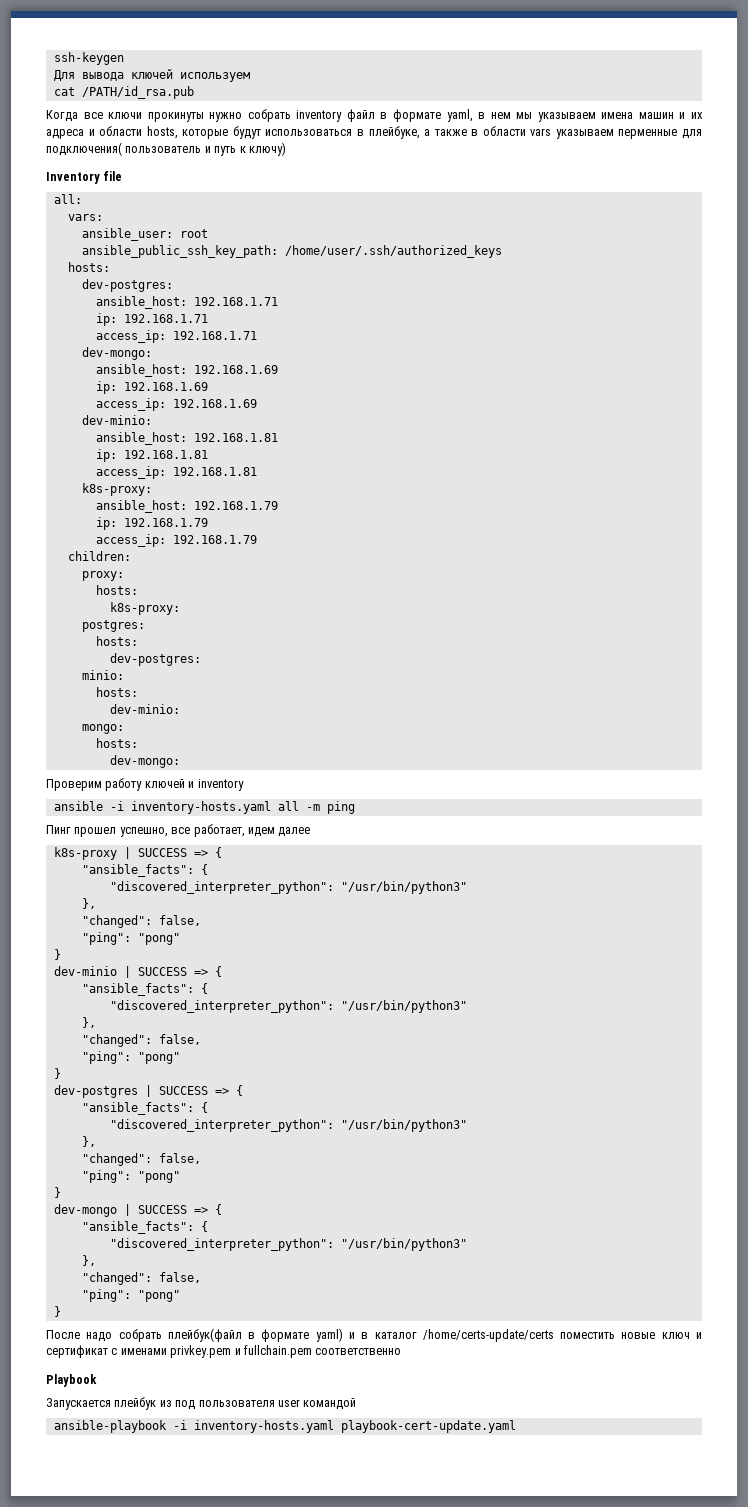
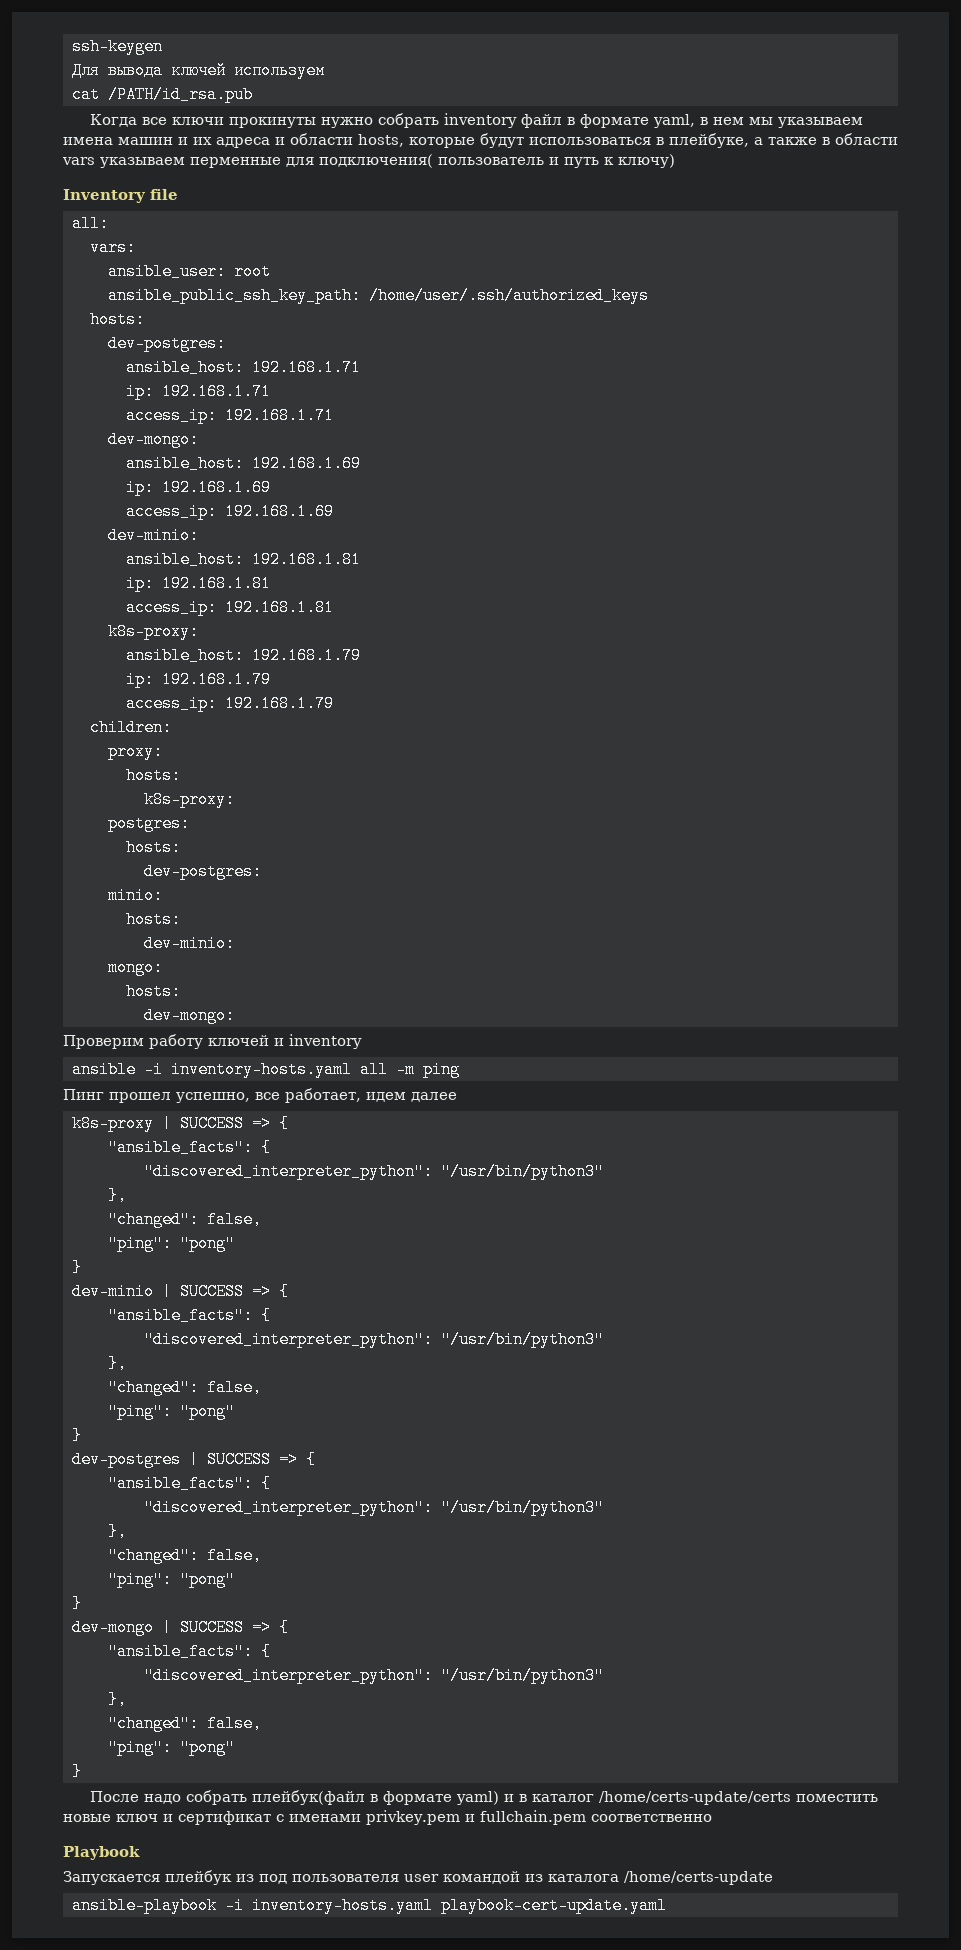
(357, 1404) none -> [525,1871,773,1885] из каталога /home/certs-update

